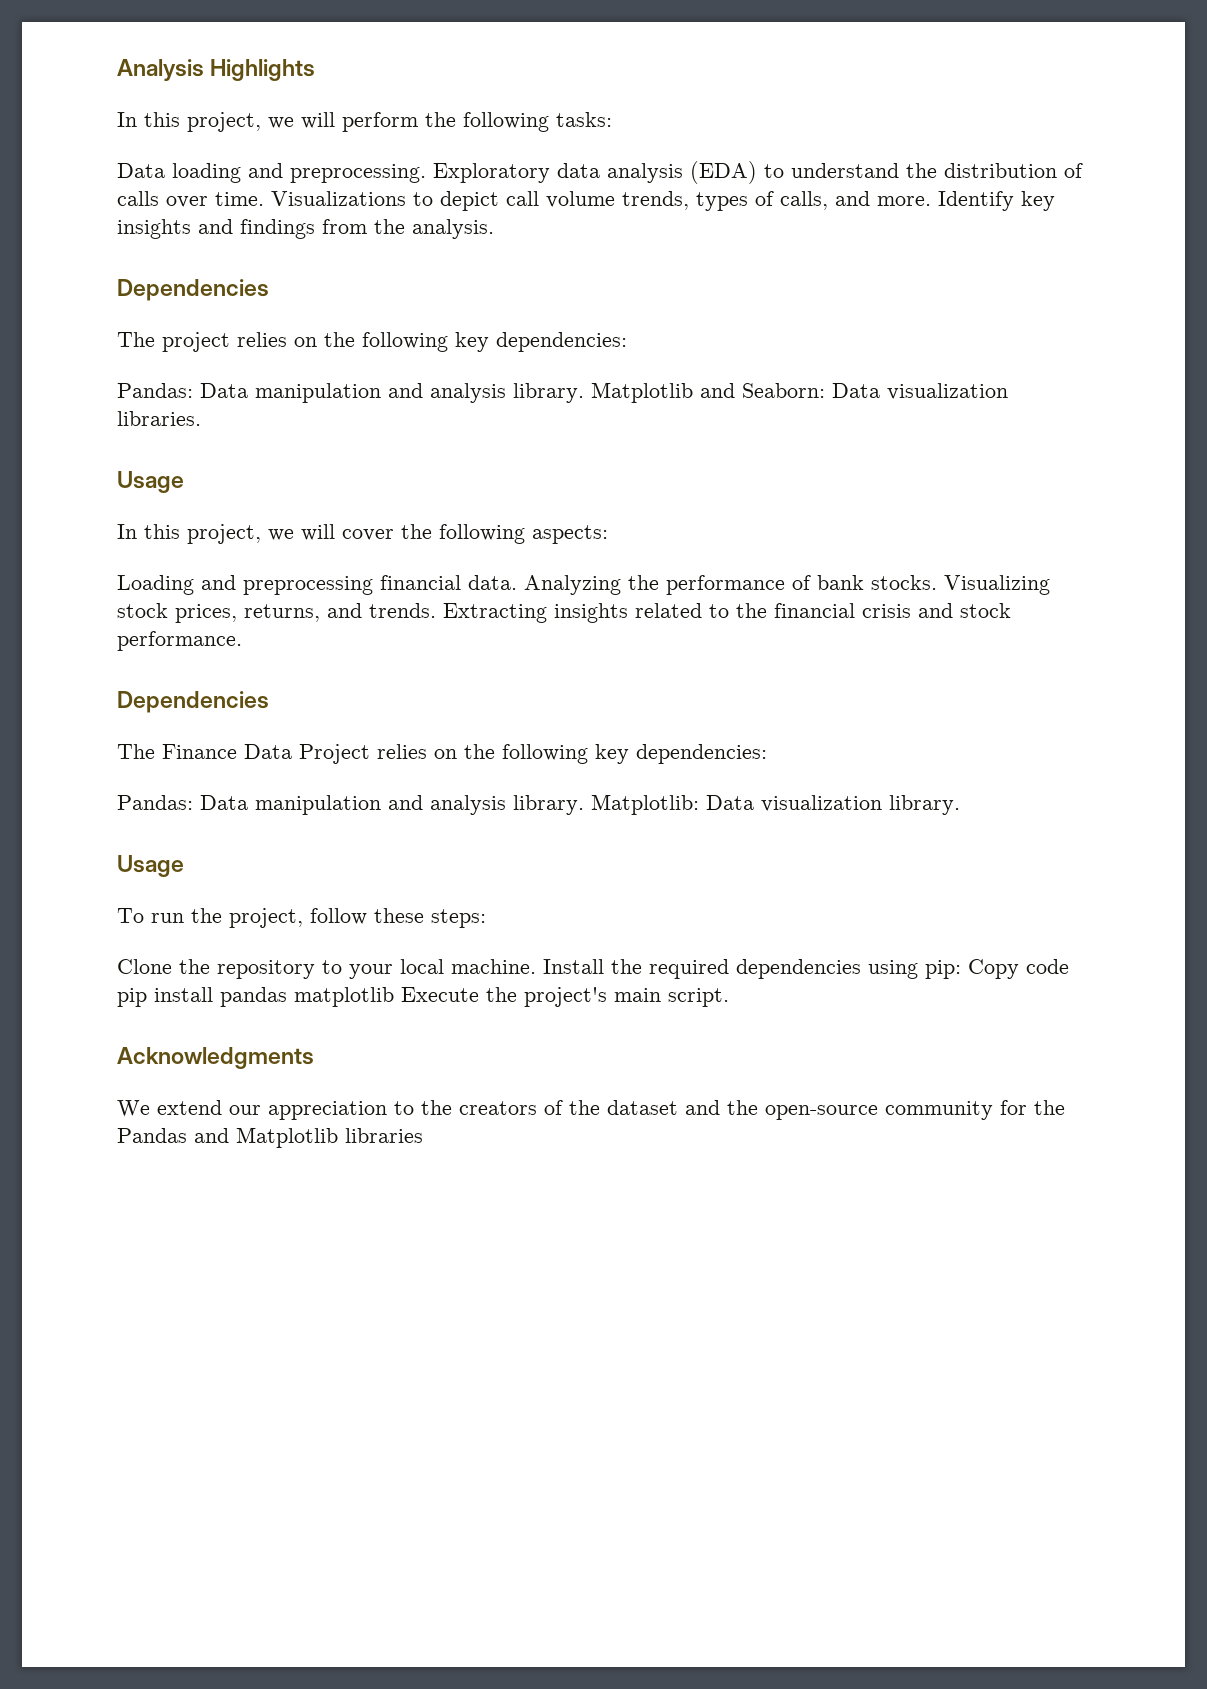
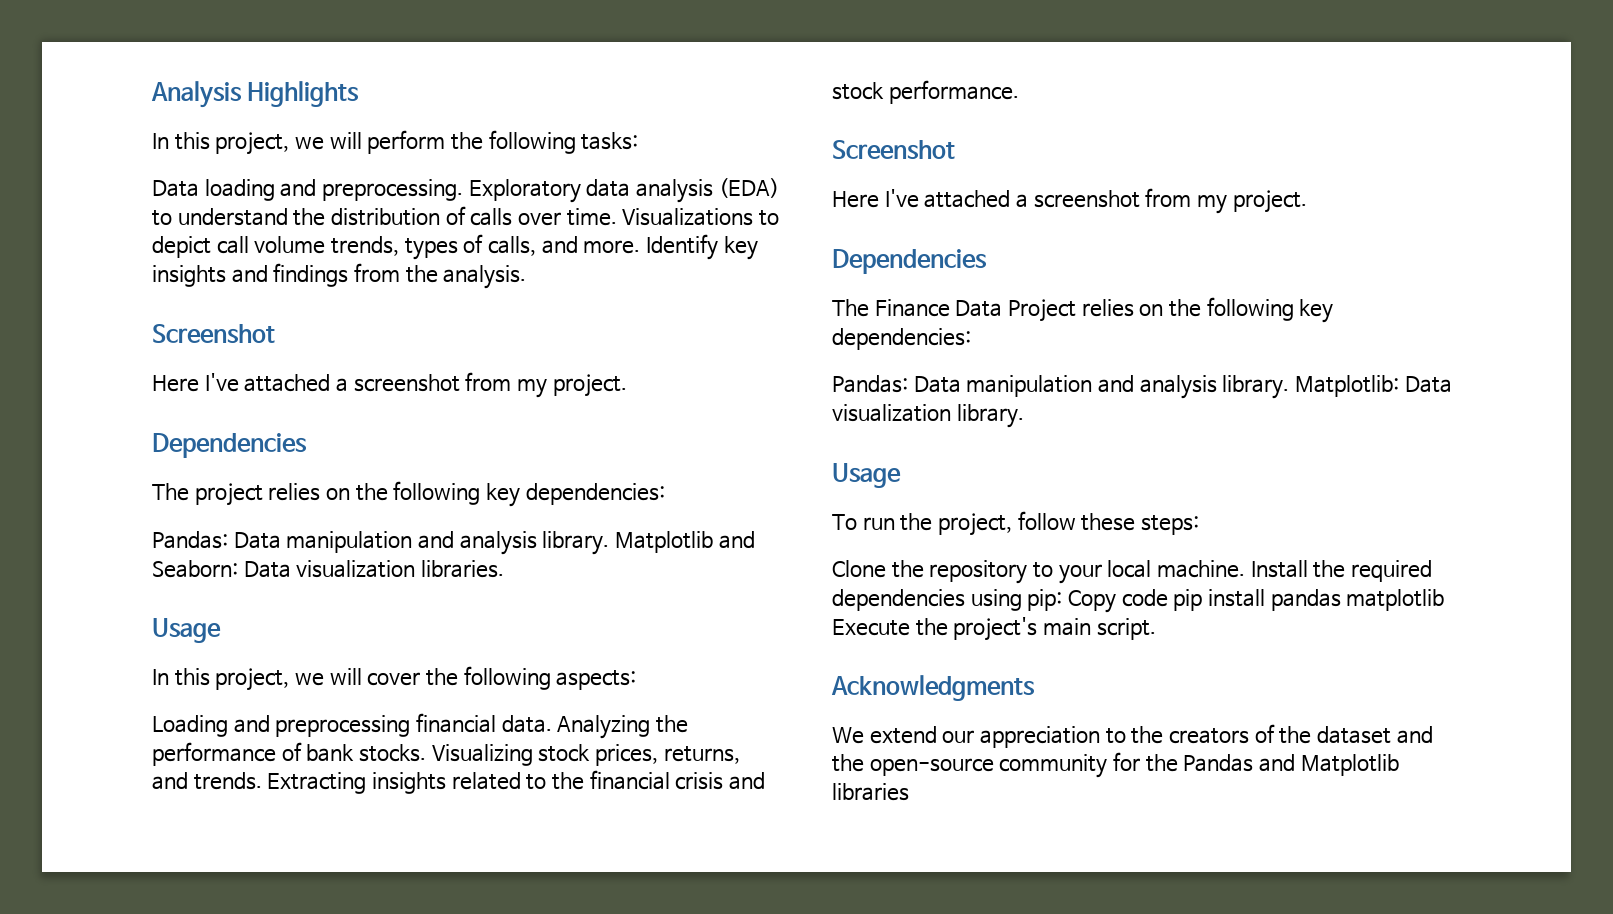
(494, 229) none -> [152,324,275,344] [152,372,627,398] // Screenshot // Here I've attached a screenshot from my project.
(242, 641) none -> [832,140,955,160] [832,188,1307,214] // Screenshot // Here I've attached a screenshot from my project.

